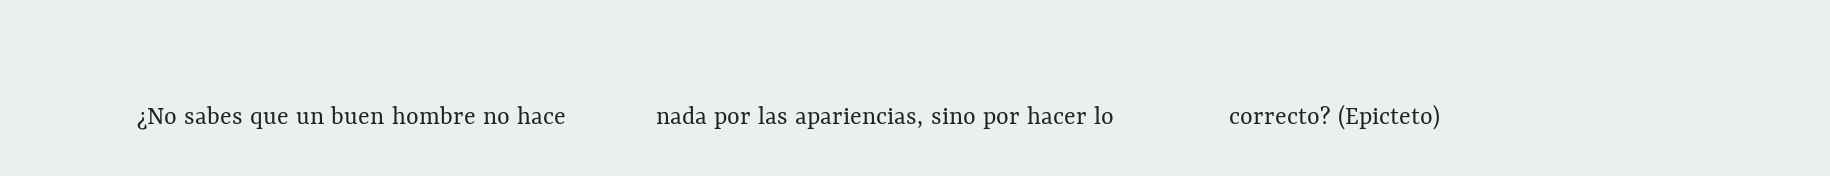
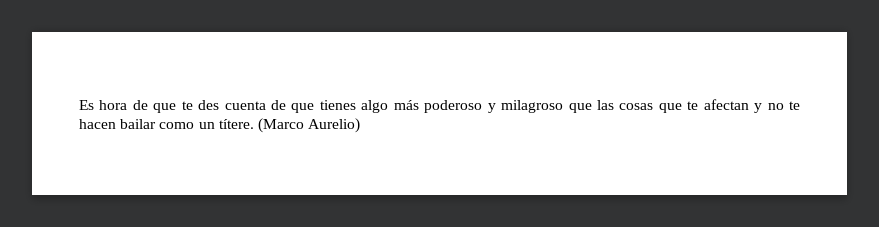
[136,104,1441,130] ¿No sabes que un buen hombre no hace nada por las apariencias, sino por hacer lo correcto? (Epicteto) -> [79,99,800,113] [79,118,361,133] Es hora de que te des cuenta de que tienes algo más poderoso y milagroso que las cosas que te afectan y no te hacen bailar como un títere. (Marco Aurelio)

